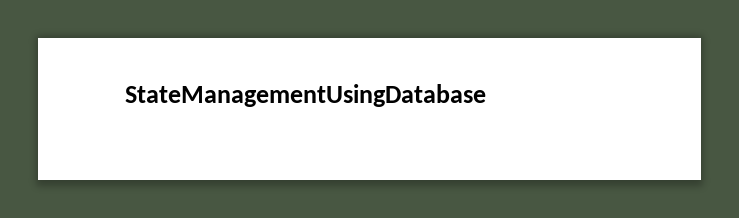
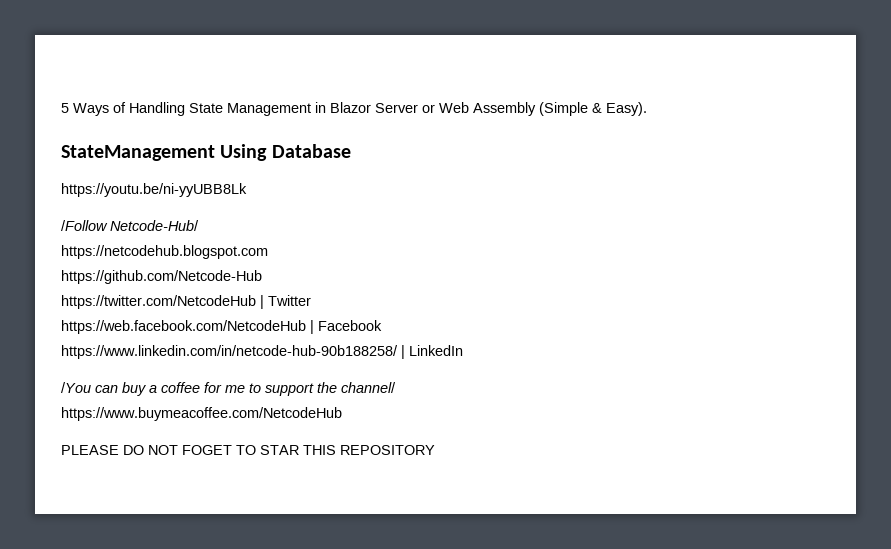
[125,84,486,107] StateManagementUsingDatabase -> [61,102,647,116] [61,144,351,161] [61,183,247,197] [61,220,199,231] [61,245,268,259] [61,270,262,284] [61,295,311,309] [61,320,382,334] [61,345,463,359] [61,382,396,396] [61,407,342,421] [61,445,435,455] 5 Ways of Handling State Management in Blazor Server or Web Assembly (Simple & Easy). // StateManagement Using Database // https://youtu.be/ni-yyUBB8Lk // /Follow Netcode-Hub/ // https://netcodehub.blogspot.com // https://github.com/Netcode-Hub // https://twitter.com/NetcodeHub | Twitter // https://web.facebook.com/NetcodeHub | Facebook // https://www.linkedin.com/in/netcode-hub-90b188258/ | LinkedIn // /You can buy a coffee for me to support the channel/ // https://www.buymeacoffee.com/NetcodeHub // PLEASE DO NOT FOGET TO STAR THIS REPOSITORY

